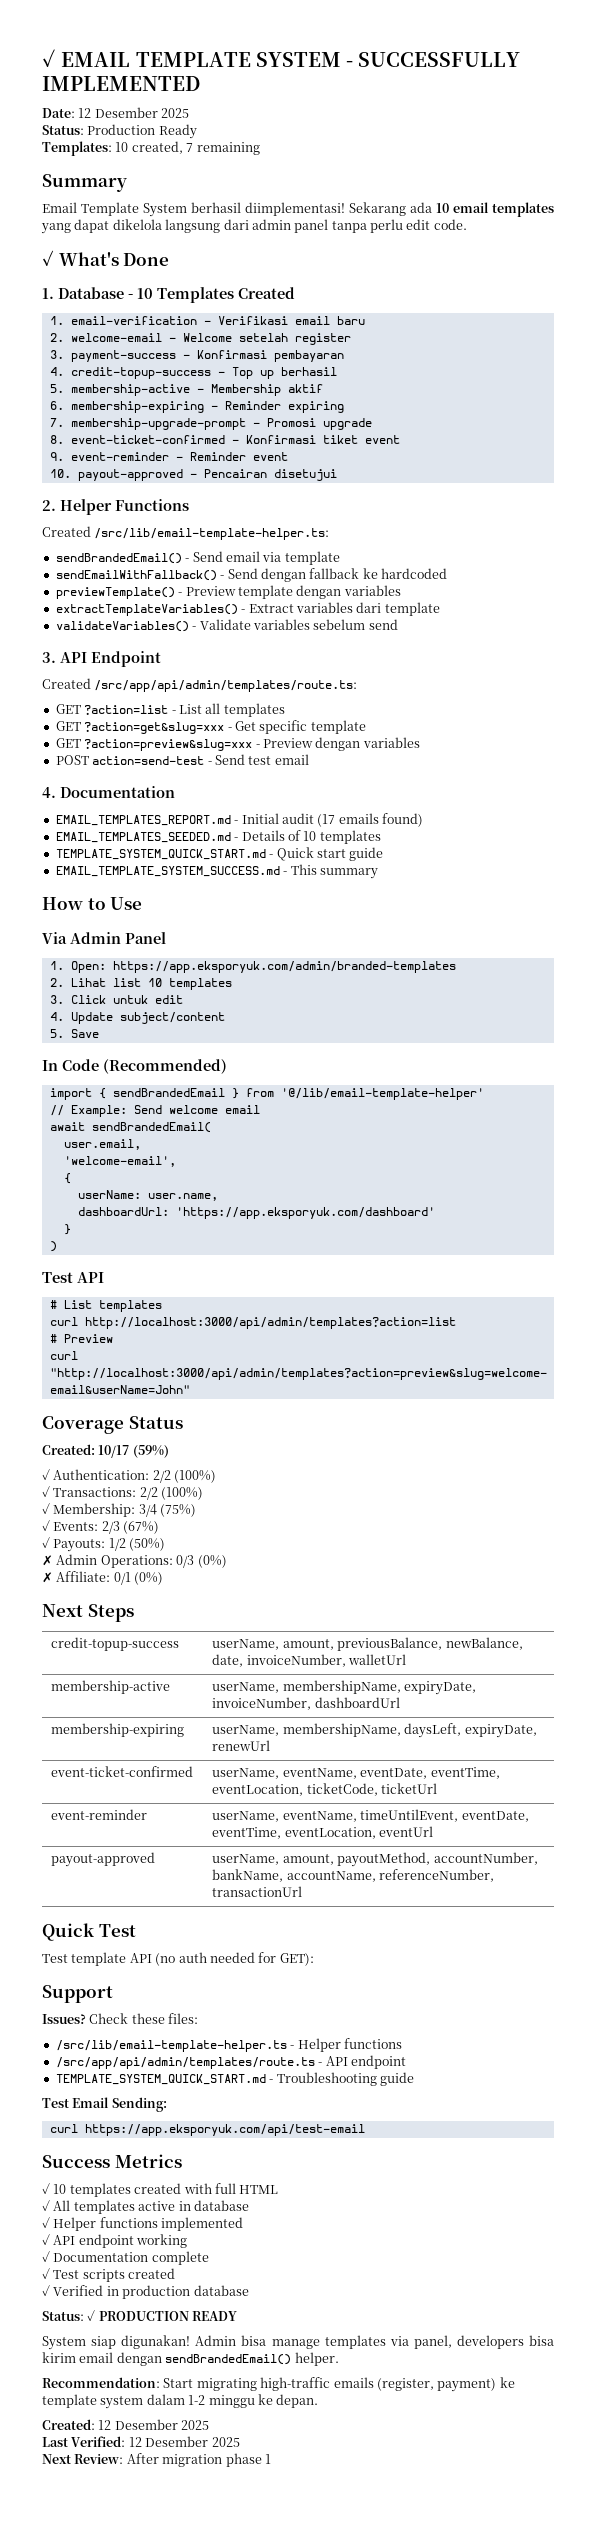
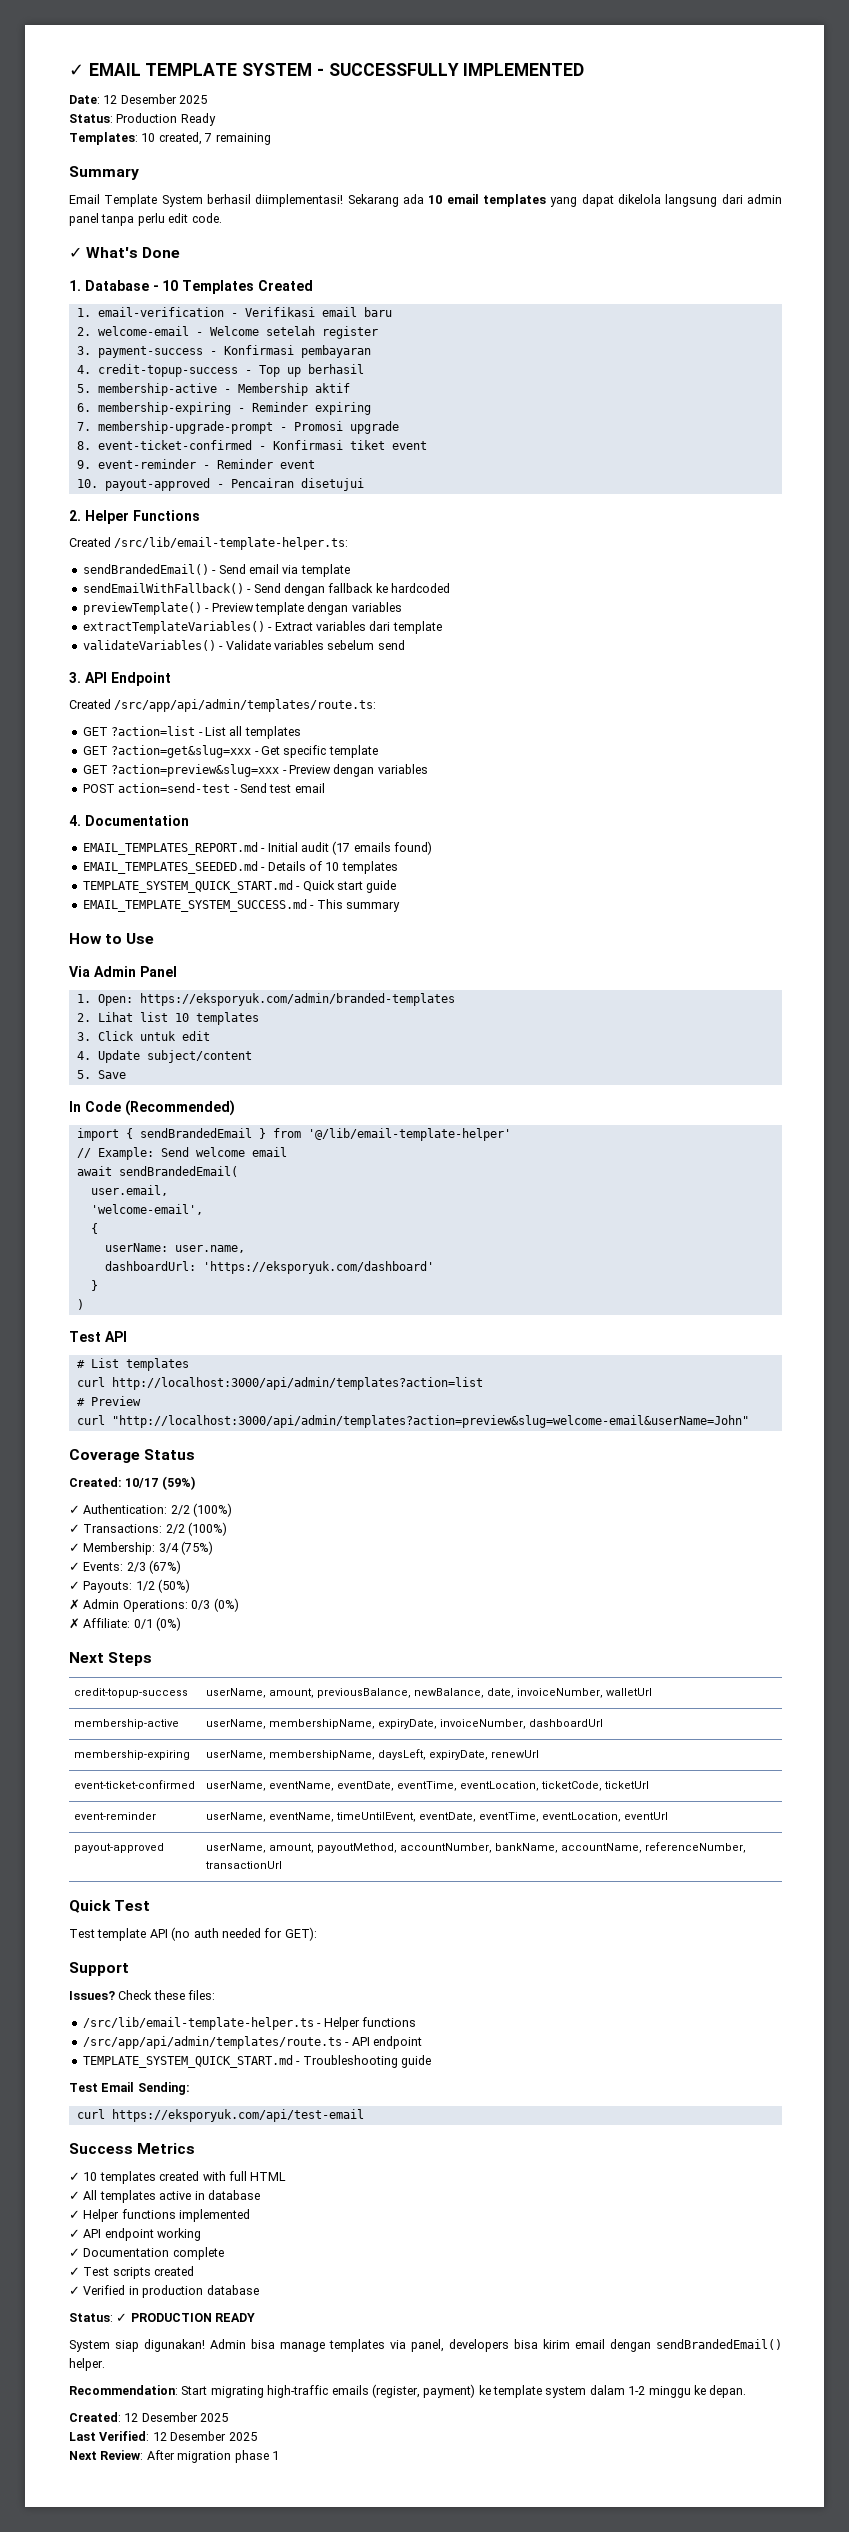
[112,961,456,973] https://app.eksporyuk.com/admin/branded-templates -> [139,993,455,1006] https://eksporyuk.com/admin/branded-templates
[175,1207,435,1219] 'https://app.eksporyuk.com/dashboard' -> [202,1261,434,1274] 'https://eksporyuk.com/dashboard'
[84,2124,365,2136] https://app.eksporyuk.com/api/test-email -> [111,2109,364,2122] https://eksporyuk.com/api/test-email

